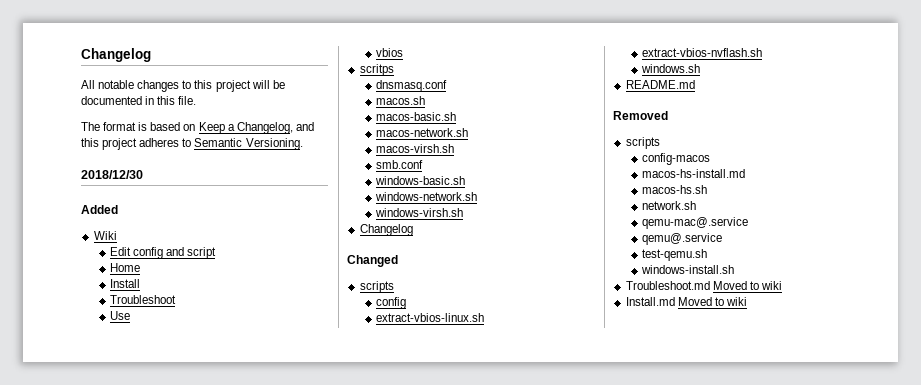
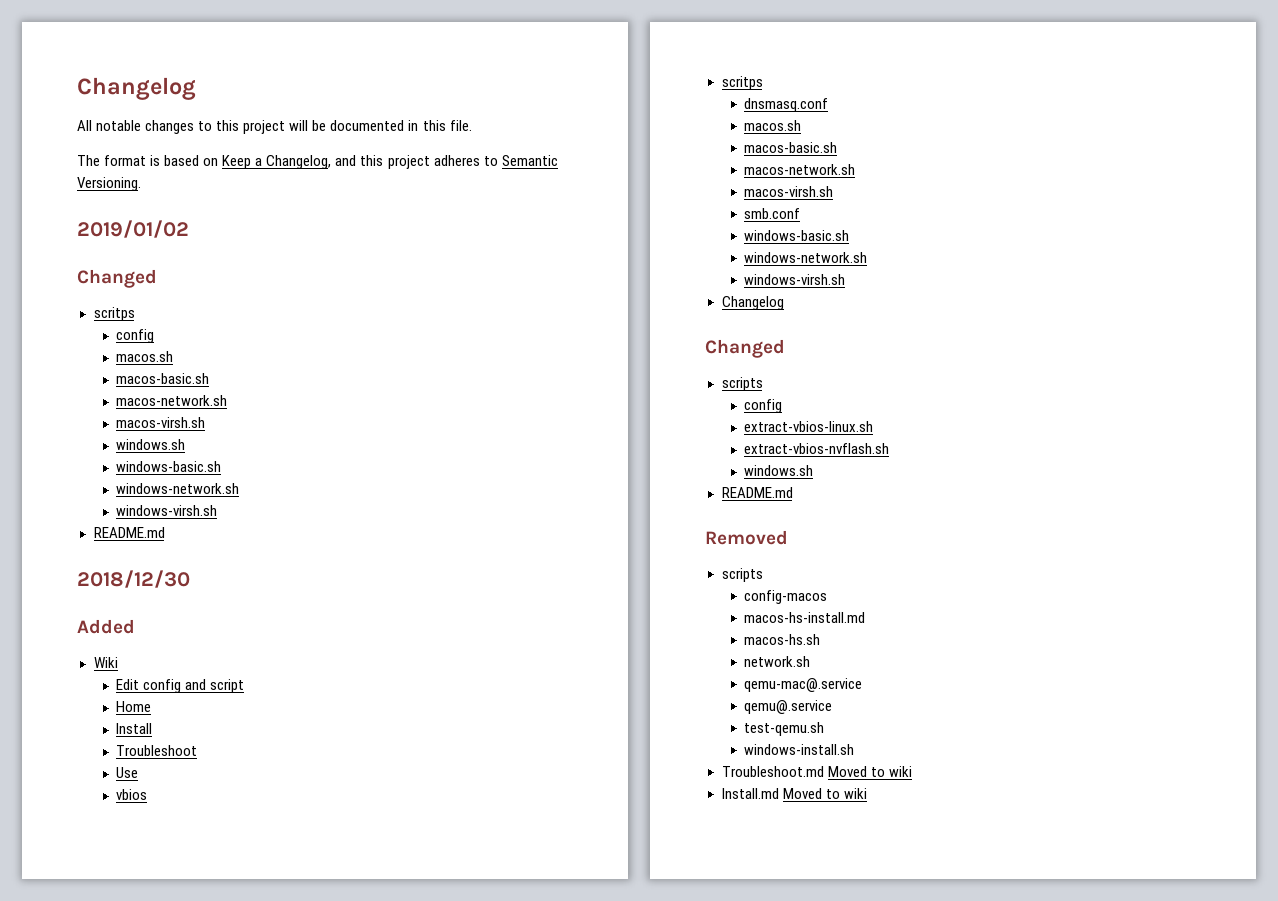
(303, 144) none -> [77,220,189,238] [77,269,157,288] [93,307,135,321] [116,329,155,343] [116,351,174,362] [116,373,210,384] [116,395,228,406] [116,417,206,428] [116,439,186,450] [116,461,222,472] [116,483,240,494] [116,505,218,516] [93,527,165,538] // 2019/01/02 // Changed // scritps // config // macos.sh // macos-basic.sh // macos-network.sh // macos-virsh.sh // windows.sh // windows-basic.sh // windows-network.sh // windows-virsh.sh // README.md

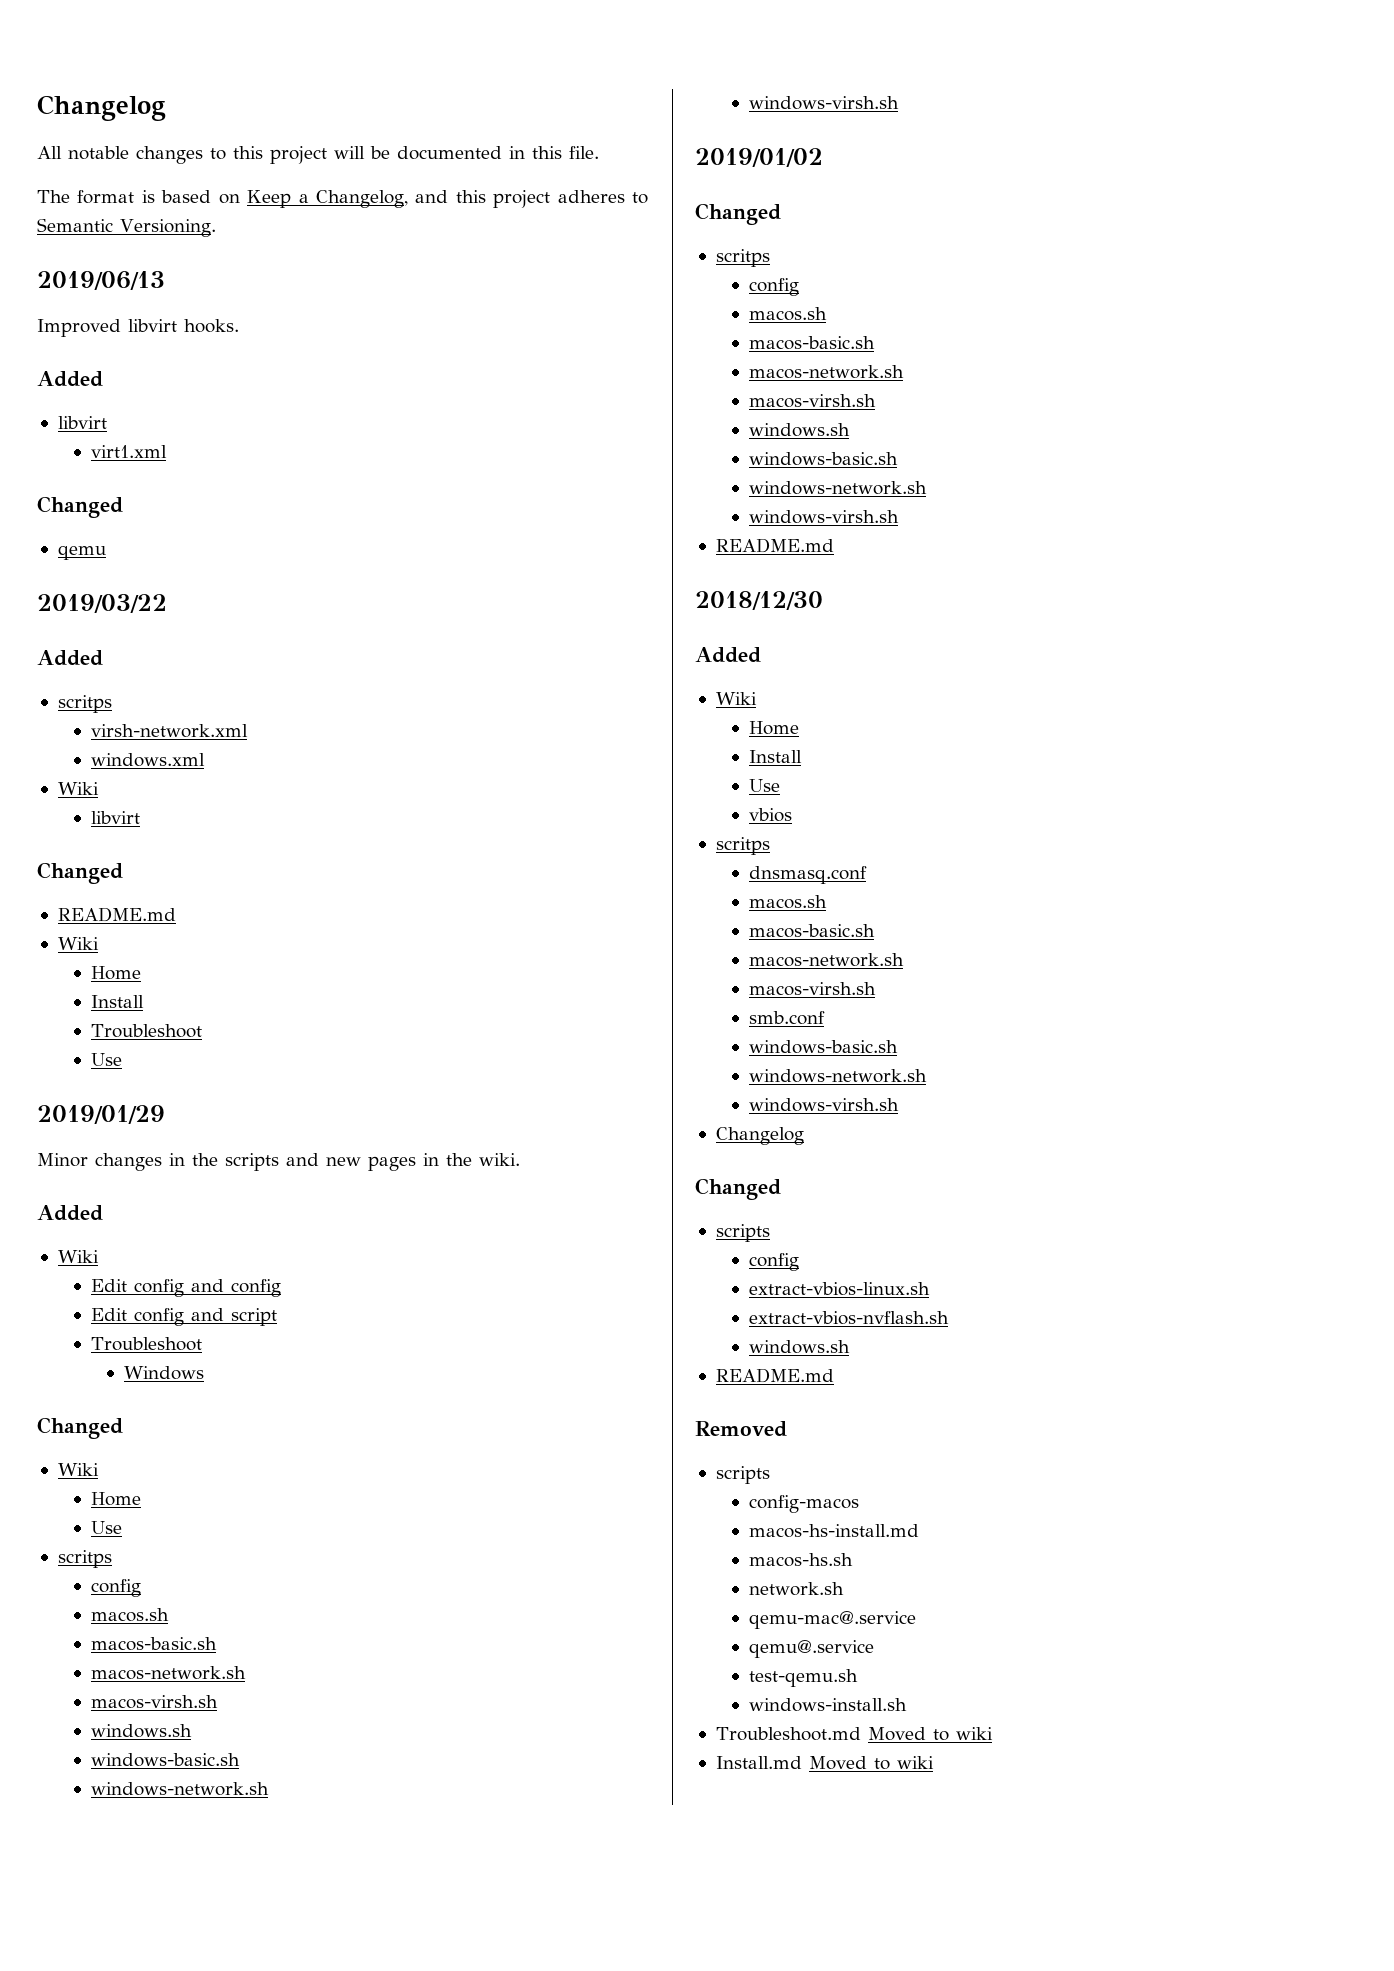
(141, 184) none -> [37,271,165,290] [37,319,239,337] [37,371,103,387] [57,416,107,429] [90,445,167,458] [37,496,123,518] [57,545,106,560] [37,594,167,613] [37,650,103,666] [57,695,112,713] [90,724,248,738] [90,753,205,767] [57,782,99,795] [90,811,140,824] [37,862,123,884] [57,907,176,922] [57,937,99,950] [90,966,141,980] [90,995,144,1008] [90,1024,202,1038] [90,1053,122,1066] [37,1105,165,1124] [37,1153,520,1171] [37,1205,103,1221] [57,1250,99,1263] [90,1279,281,1297] [90,1308,277,1326] [90,1337,202,1351] [123,1366,204,1380] [37,1417,123,1439] [57,1463,99,1476] [90,1492,141,1506] [90,1521,122,1534] [57,1550,112,1568] [90,1579,141,1597] [90,1608,169,1622] [90,1637,217,1651] [90,1666,246,1680] [90,1695,218,1709] [90,1724,192,1738] [90,1753,240,1767] [90,1782,269,1796] [748,96,899,110] // 2019/06/13 // Improved libvirt hooks. // Added // libvirt // virt1.xml // Changed // qemu // 2019/03/22 // Added // scritps // virsh-network.xml // windows.xml // Wiki // libvirt // Changed // README.md // Wiki // Home // Install // Troubleshoot // Use // 2019/01/29 // Minor changes in the scripts and new pages in the wiki. // Added // Wiki // Edit config and config // Edit config and script // Troubleshoot // Windows // Changed // Wiki // Home // Use // scritps // config // macos.sh // macos-basic.sh // macos-network.sh // macos-virsh.sh // windows.sh // windows-basic.sh // windows-network.sh // windows-virsh.sh
[116,679,245,693] [116,701,152,712] [116,723,153,734] [116,745,198,756] // Edit config and script // Home // Install // Troubleshoot -> [748,721,799,735] [748,750,802,763] // Home // Install

